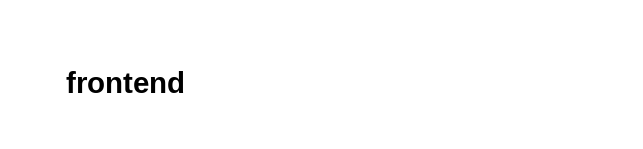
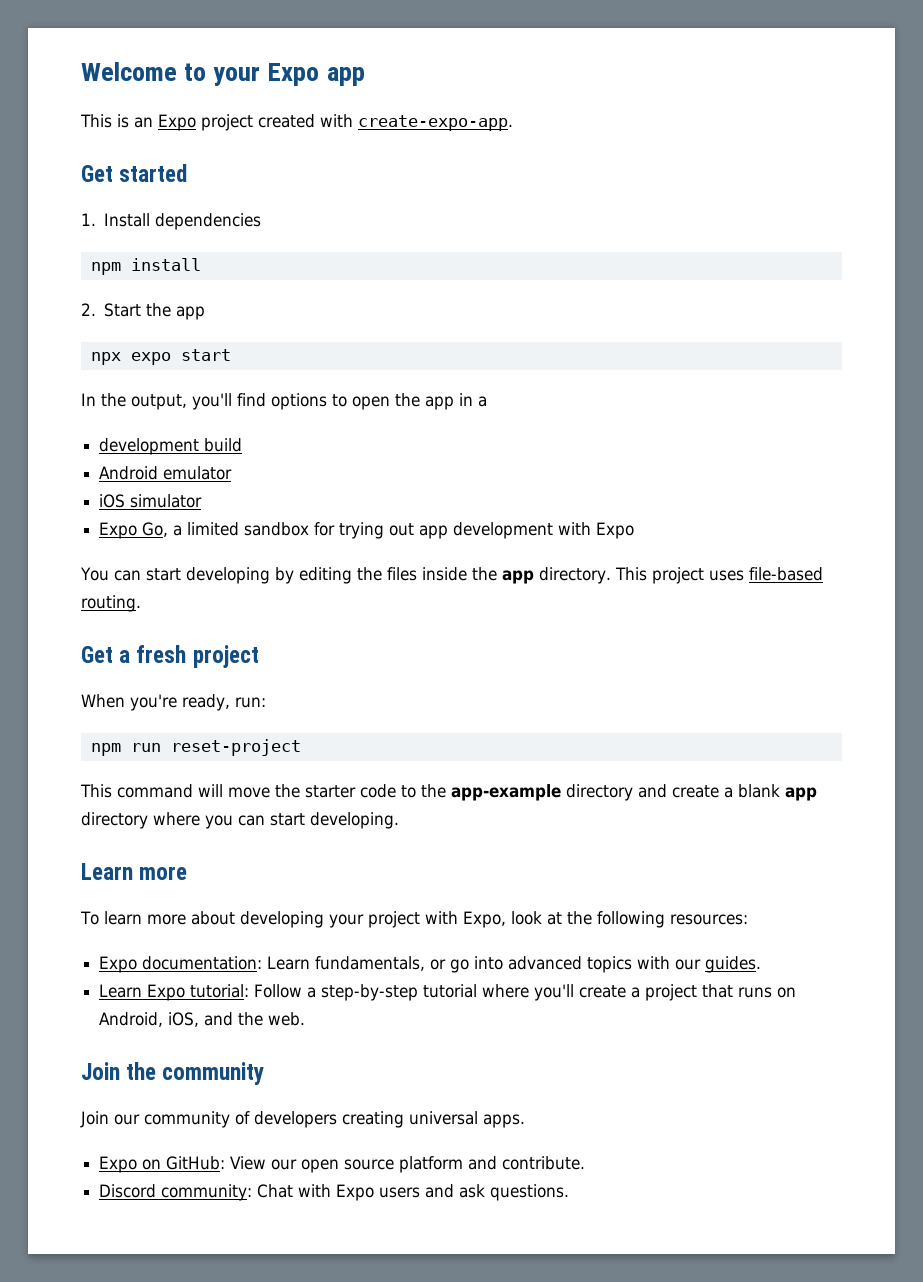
[66,71,185,93] frontend -> [81,62,365,86] [80,114,513,131] [81,164,188,182] [81,213,262,230] [90,258,201,275] [81,303,206,320] [90,349,231,365] [81,393,487,410] [99,438,243,455] [99,466,233,480] [99,494,203,508] [99,522,635,539] [80,567,823,584] [81,595,141,612] [81,645,259,668] [81,694,266,711] [90,739,301,756] [80,784,817,801] [81,812,399,829] [81,863,188,880] [80,911,748,928] [99,956,762,973] [99,984,797,1001] [99,1012,306,1027] [81,1062,265,1085] [80,1111,525,1128] [99,1156,586,1173] [99,1184,570,1201] Welcome to your Expo app // This is an Expo project created with create-expo-app. // Get started // 1. Install dependencies // npm install // 2. Start the app // npx expo start // In the output, you'll find options to open the app in a // development build // Android emulator // iOS simulator // Expo Go, a limited sandbox for trying out app development with Expo // You can start developing by editing the files inside the app directory. This project uses file-based routing. // Get a fresh project // When you're ready, run: // npm run reset-project // This command will move the starter code to the app-example directory and create a blank app directory where you can start developing. // Learn more // To learn more about developing your project with Expo, look at the following resources: // Expo documentation: Learn fundamentals, or go into advanced topics with our guides. // Learn Expo tutorial: Follow a step-by-step tutorial where you'll create a project that runs on Android, iOS, and the web. // Join the community // Join our community of developers creating universal apps. // Expo on GitHub: View our open source platform and contribute. // Discord community: Chat with Expo users and ask questions.

